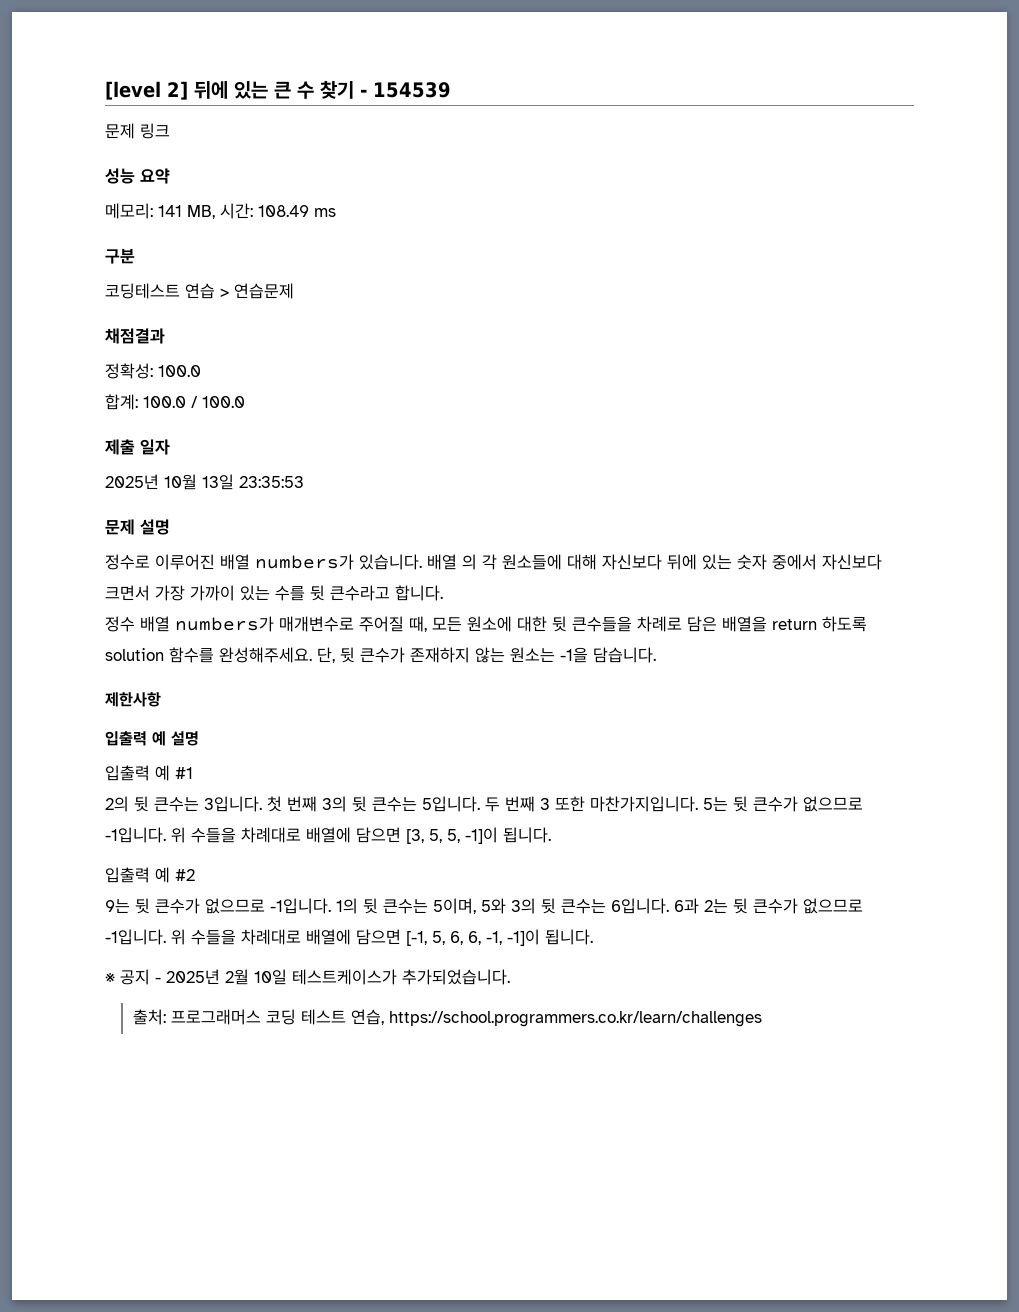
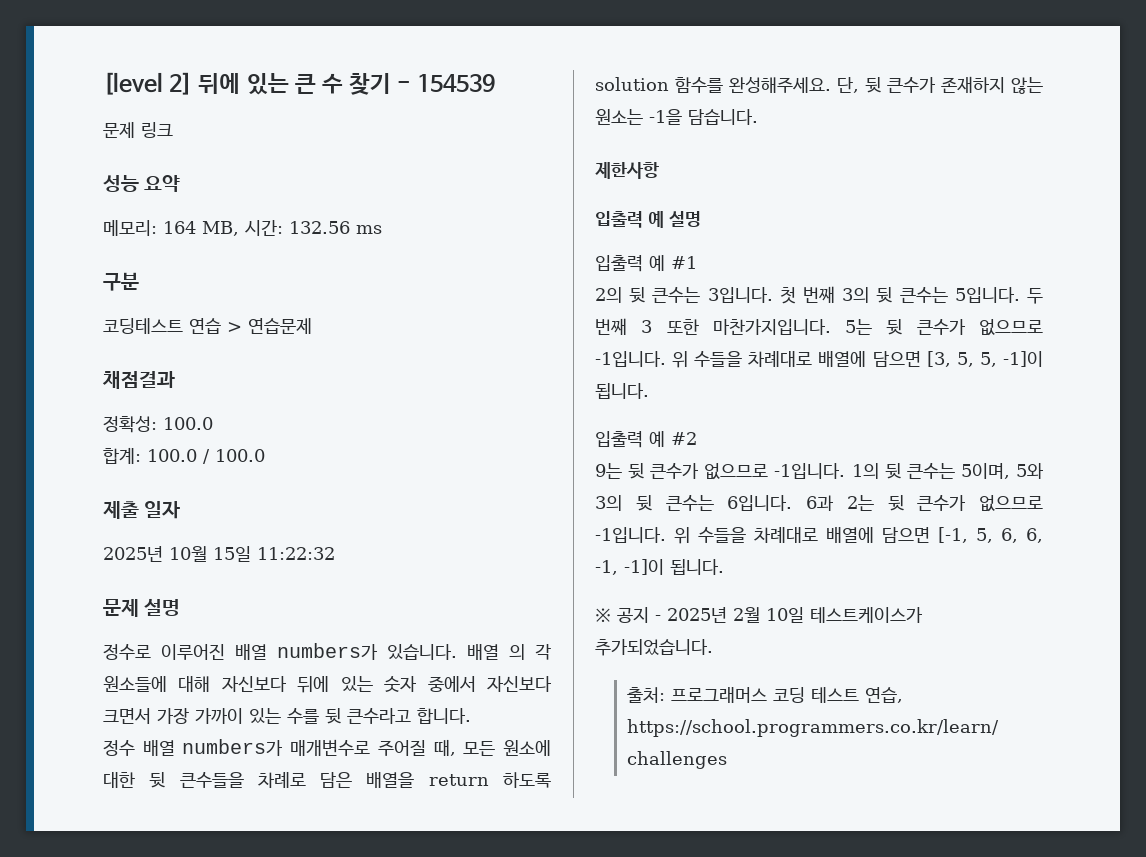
[158,205,182,217] 141 -> [163,221,196,234] 164
[258,205,309,217] 108.49 -> [289,221,350,234] 132.56
[202,474,304,490] 13일 23:35:53 -> [213,546,335,562] 15일 11:22:32

